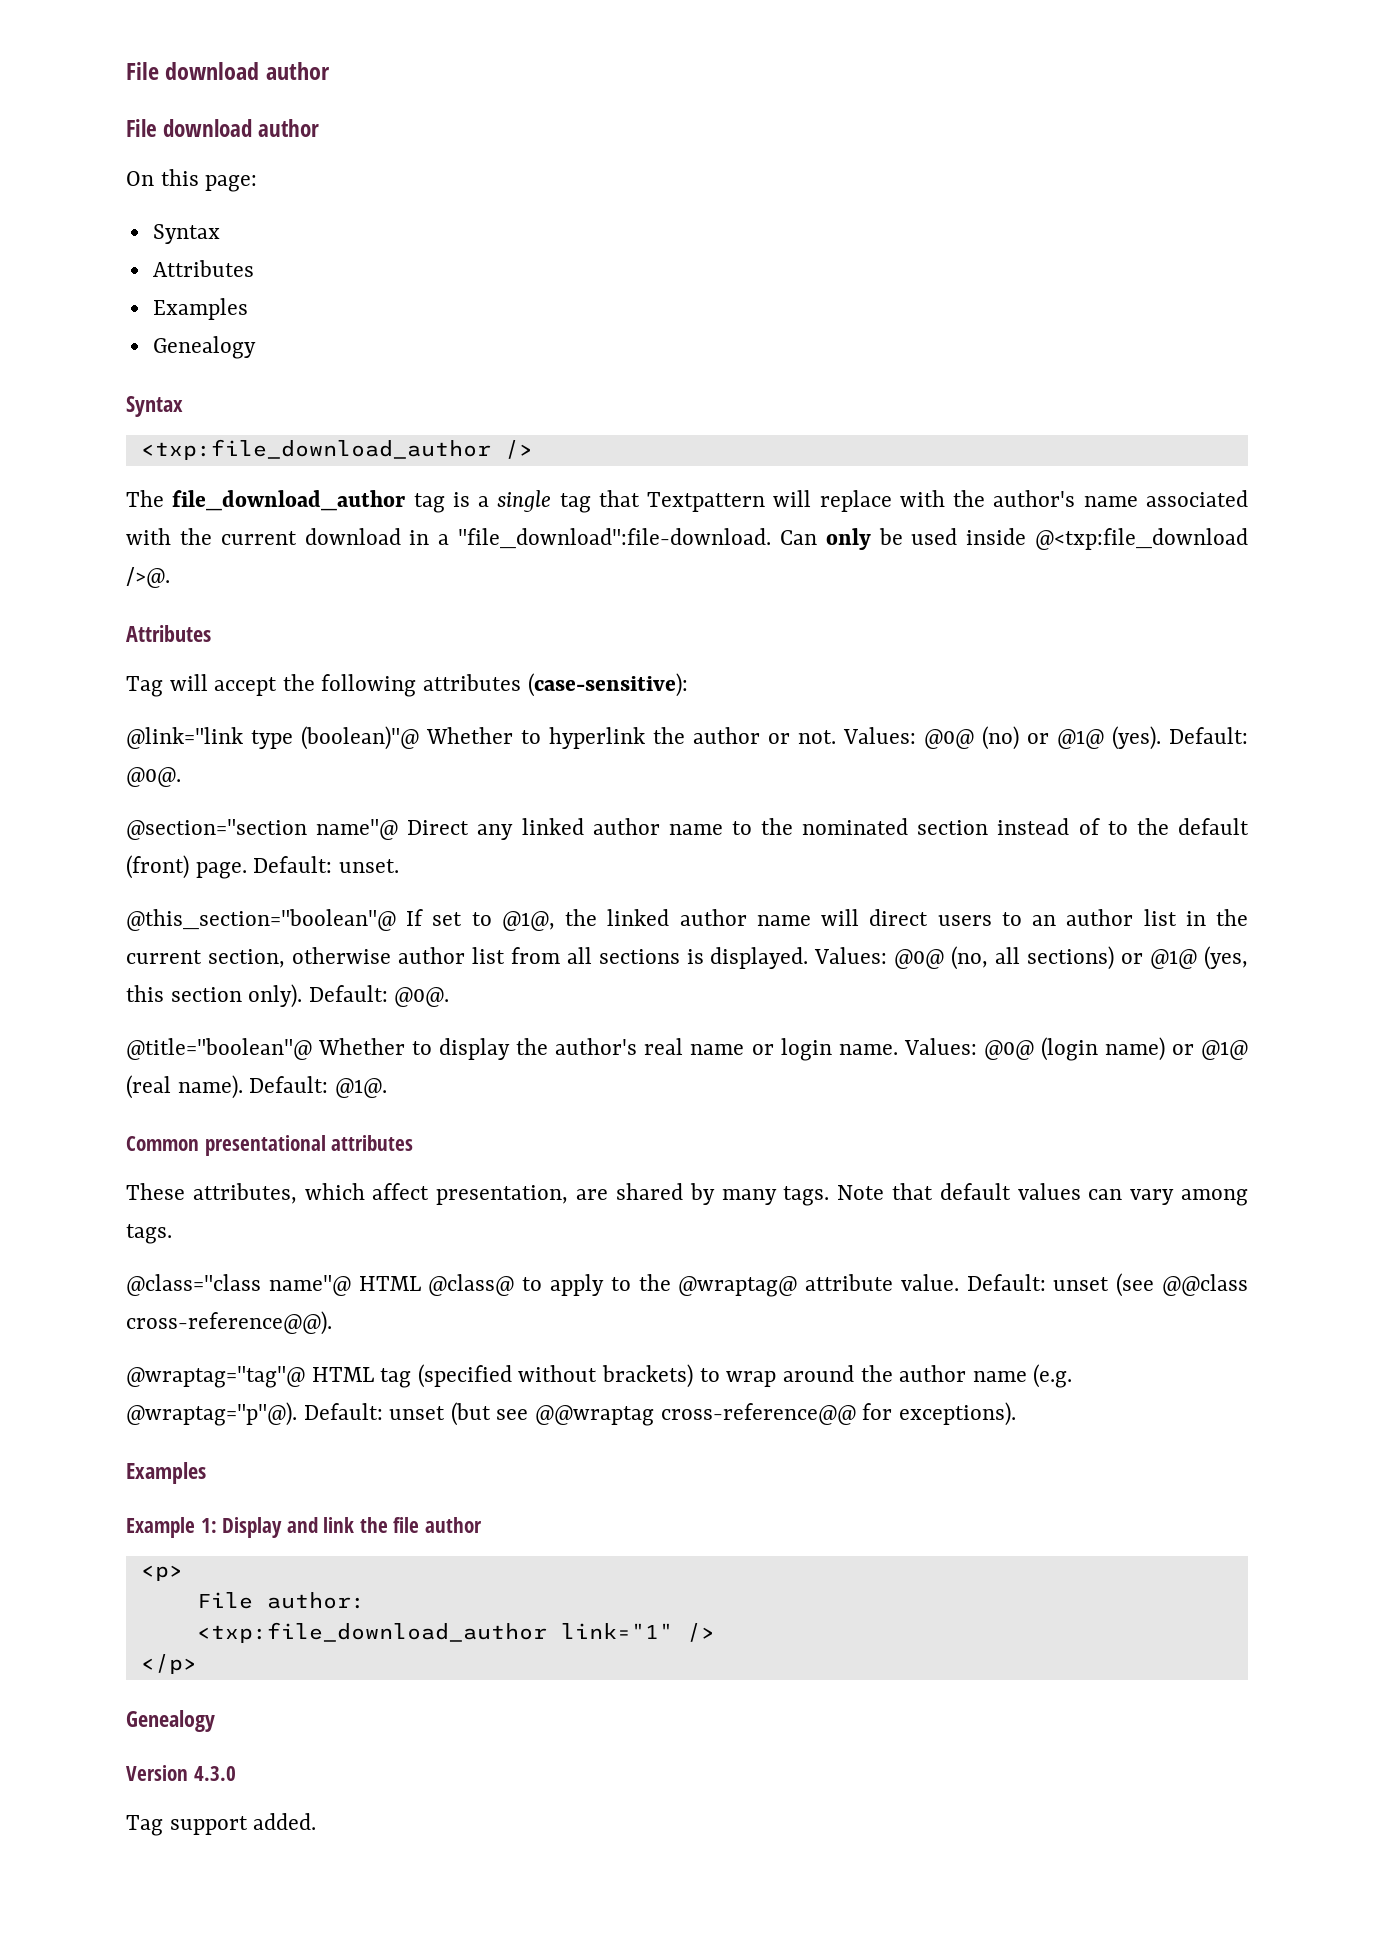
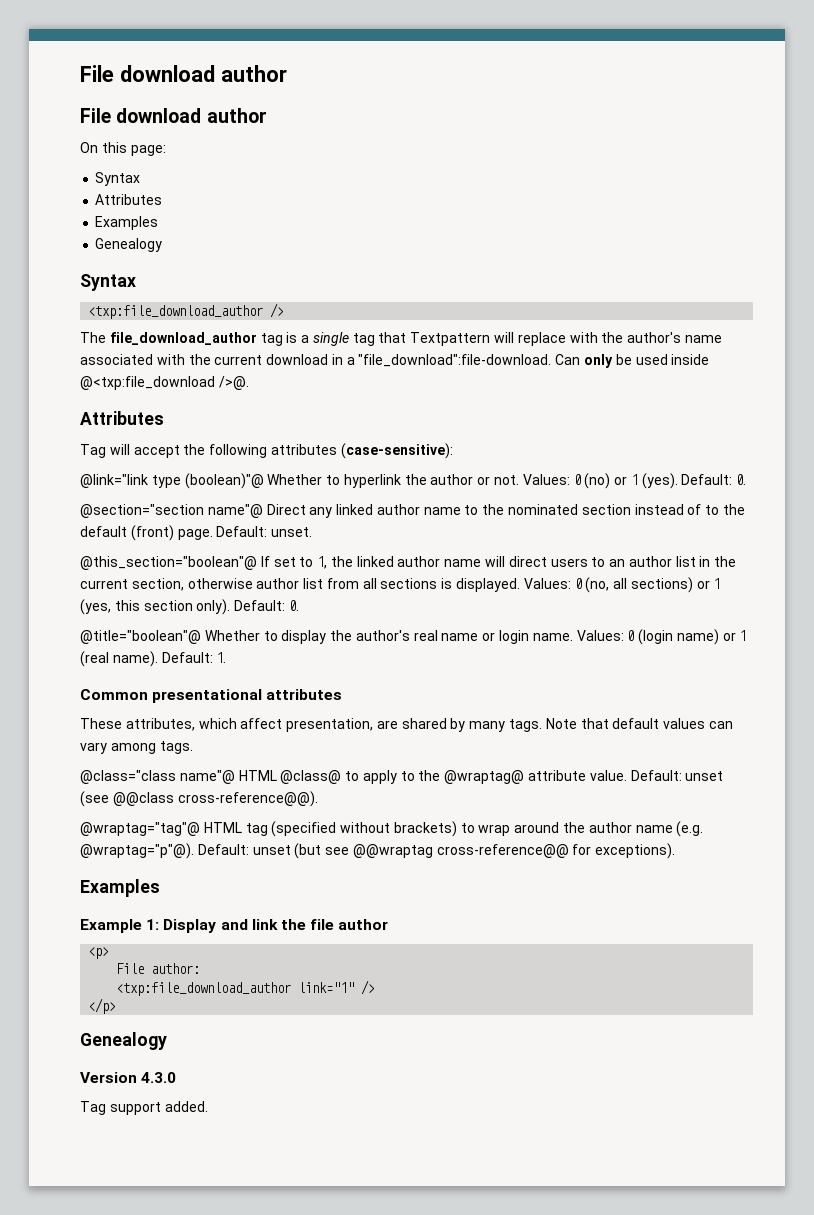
[924,729,974,749] @0@ -> [573,474,581,485] 0
[1057,729,1104,749] @1@ -> [630,474,638,485] 1
[126,767,181,787] @0@. -> [736,474,747,485] 0.
[501,911,555,931] @1@, -> [317,556,328,569] 1,
[894,949,945,969] @0@ -> [574,578,582,589] 0
[1150,949,1198,969] @1@ -> [713,578,721,589] 1
[394,987,450,1007] @0@. -> [288,600,299,611] 0.
[983,1040,1034,1060] @0@ -> [627,630,635,641] 0
[1201,1040,1248,1060] @1@ -> [739,630,747,641] 1
[334,1078,387,1098] @1@. -> [216,652,227,663] 1.

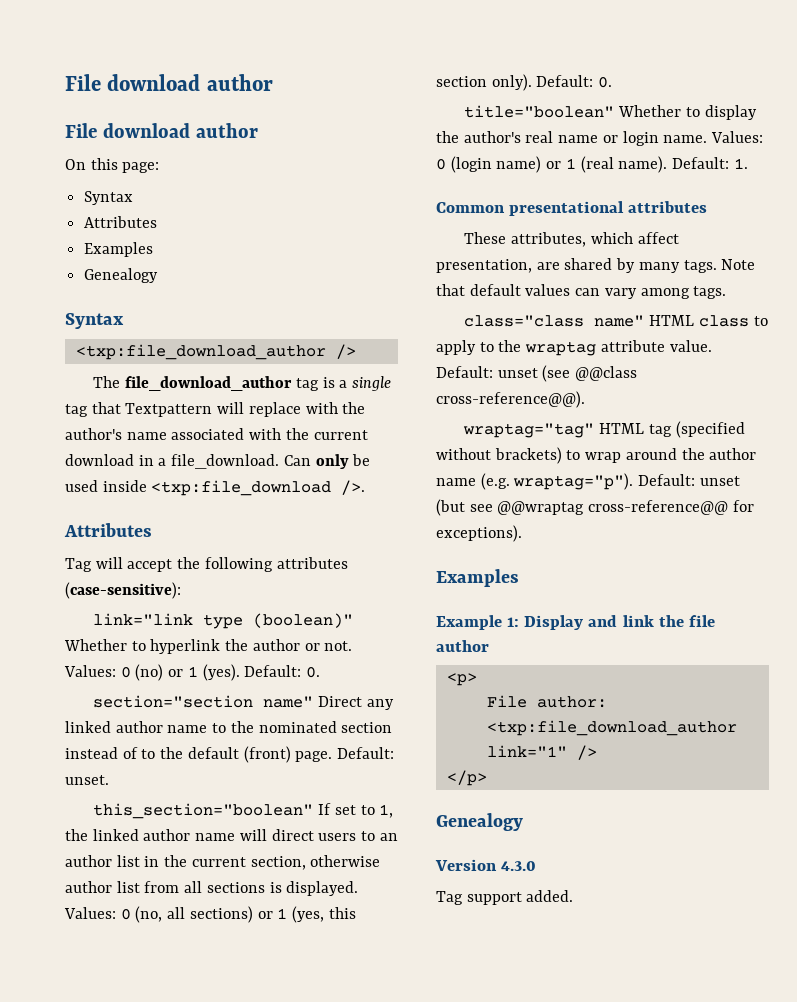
[358,354,552,367] "file_download":file-download. -> [171,454,280,469] file_download.
[80,376,249,390] @<txp:file_download />@. -> [151,480,366,496] <txp:file_download />.
[80,473,264,489] @link="link type (boolean)"@ -> [93,613,354,629] link="link type (boolean)"
[80,504,263,518] @section="section name"@ -> [93,695,314,708] section="section name"
[80,556,257,570] @this_section="boolean"@ -> [93,803,314,819] this_section="boolean"
[80,630,201,644] @title="boolean"@ -> [464,105,615,118] title="boolean"
[80,770,342,784] @class="class name"@ HTML @class@ -> [464,315,749,327] class="class name" HTML class
[444,770,525,784] @wraptag@ -> [525,341,597,356] wraptag
[80,822,200,836] @wraptag="tag"@ -> [463,423,595,438] wraptag="tag"
[80,843,194,859] @wraptag="p"@). -> [513,473,634,490] wraptag="p").

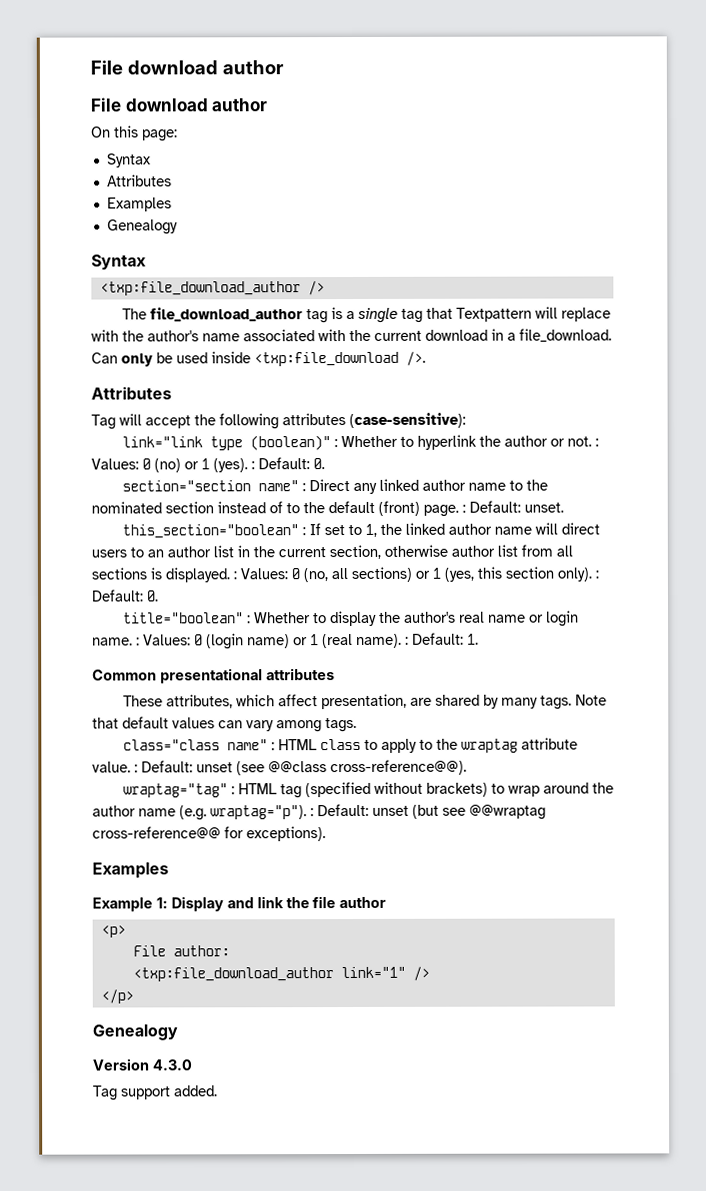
(354, 620) none -> [334,439,339,448] :
(353, 646) none -> [595,438,600,447] :
(240, 672) none -> [251,461,255,470] :
(314, 702) none -> [302,483,307,492] :
(333, 756) none -> [462,504,466,513] :
(314, 811) none -> [302,527,307,536] :
(359, 888) none -> [233,571,237,580] :
(532, 82) none -> [595,570,599,579] :
(615, 111) none -> [247,615,252,624] :
(708, 139) none -> [136,637,140,646] :
(668, 164) none -> [405,636,409,645] :
(645, 321) none -> [271,742,276,751] :
(712, 346) none -> [134,764,138,773] :
(595, 430) none -> [231,786,236,795] :
(634, 481) none -> [310,808,314,817] :

